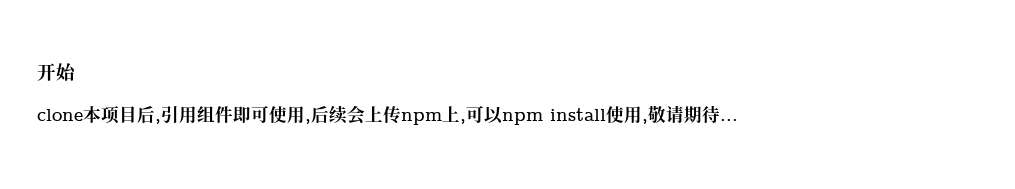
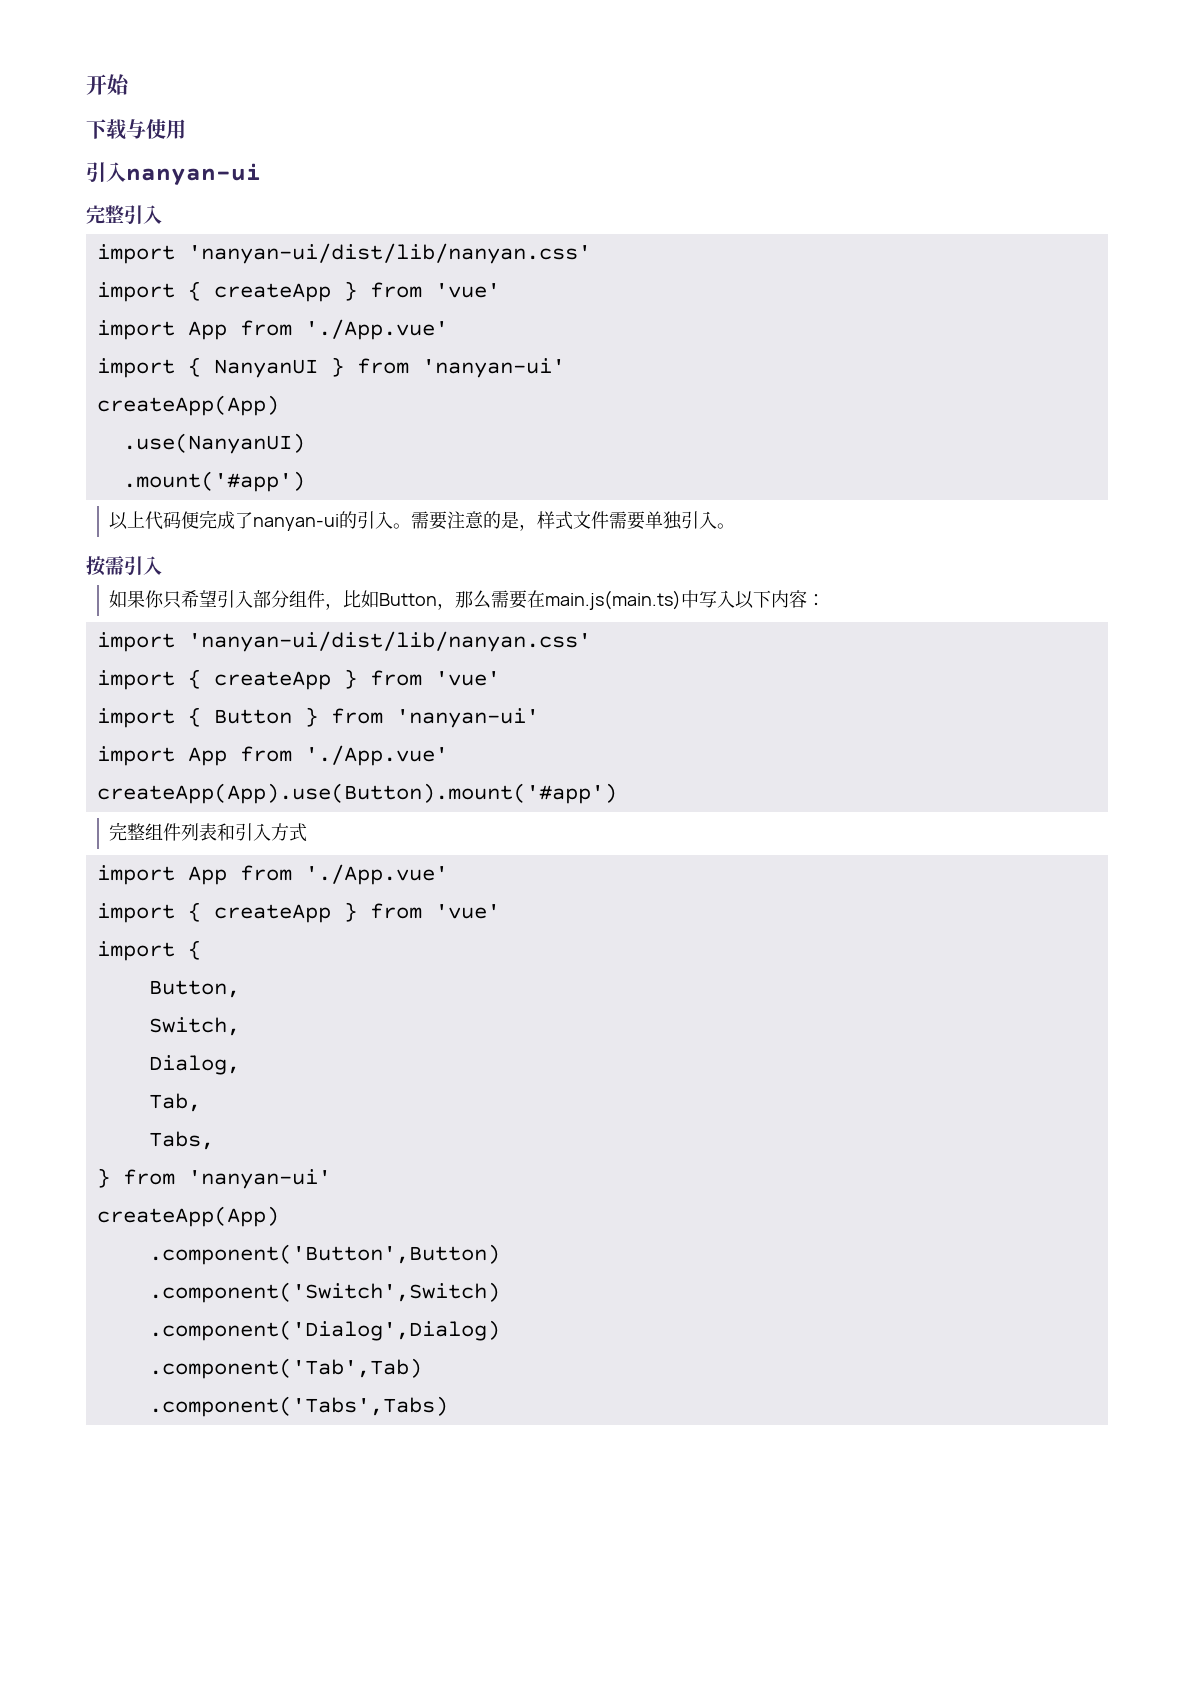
[37,105,738,125] clone本项目后,引用组件即可使用,后续会上传npm上,可以npm install使用,敬请期待... -> [86,119,186,140] [86,162,261,185] [86,205,162,225] [96,243,591,264] [96,281,500,302] [96,319,448,340] [96,357,565,378] [96,395,279,416] [122,433,305,454] [122,471,305,492] [109,510,736,531] [86,556,162,576] [109,590,826,610] [96,631,591,652] [96,669,500,690] [96,707,539,728] [96,745,448,766] [96,783,617,804] [109,822,308,842] [96,864,448,885] [96,902,500,923] [96,940,201,961] [148,980,240,998] [148,1017,240,1036] [148,1055,240,1075] [148,1093,201,1112] [148,1131,214,1150] [96,1168,331,1189] [96,1206,279,1227] [148,1244,500,1265] [148,1282,500,1303] [148,1320,500,1341] [148,1358,422,1379] [148,1396,448,1417] 下载与使用 // 引入nanyan-ui // 完整引入 // import 'nanyan-ui/dist/lib/nanyan.css' // import { createApp } from 'vue' // import App from './App.vue' // import { NanyanUI } from 'nanyan-ui' // createApp(App) // .use(NanyanUI) // .mount('#app') // 以上代码便完成了nanyan-ui的引入。需要注意的是，样式文件需要单独引入。 // 按需引入 // 如果你只希望引入部分组件，比如Button，那么需要在main.js(main.ts)中写入以下内容： // import 'nanyan-ui/dist/lib/nanyan.css' // import { createApp } from 'vue' // import { Button } from 'nanyan-ui' // import App from './App.vue' // createApp(App).use(Button).mount('#app') // 完整组件列表和引入方式 // import App from './App.vue' // import { createApp } from 'vue' // import { // Button, // Switch, // Dialog, // Tab, // Tabs, // } from 'nanyan-ui' // createApp(App) // .component('Button',Button) // .component('Switch',Switch) // .component('Dialog',Dialog) // .component('Tab',Tab) // .component('Tabs',Tabs)

